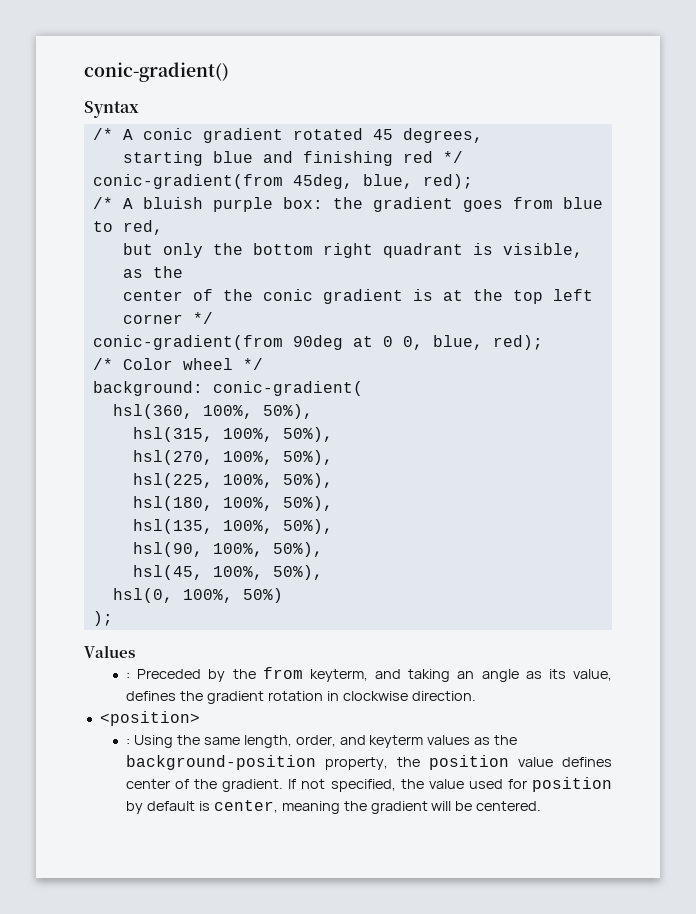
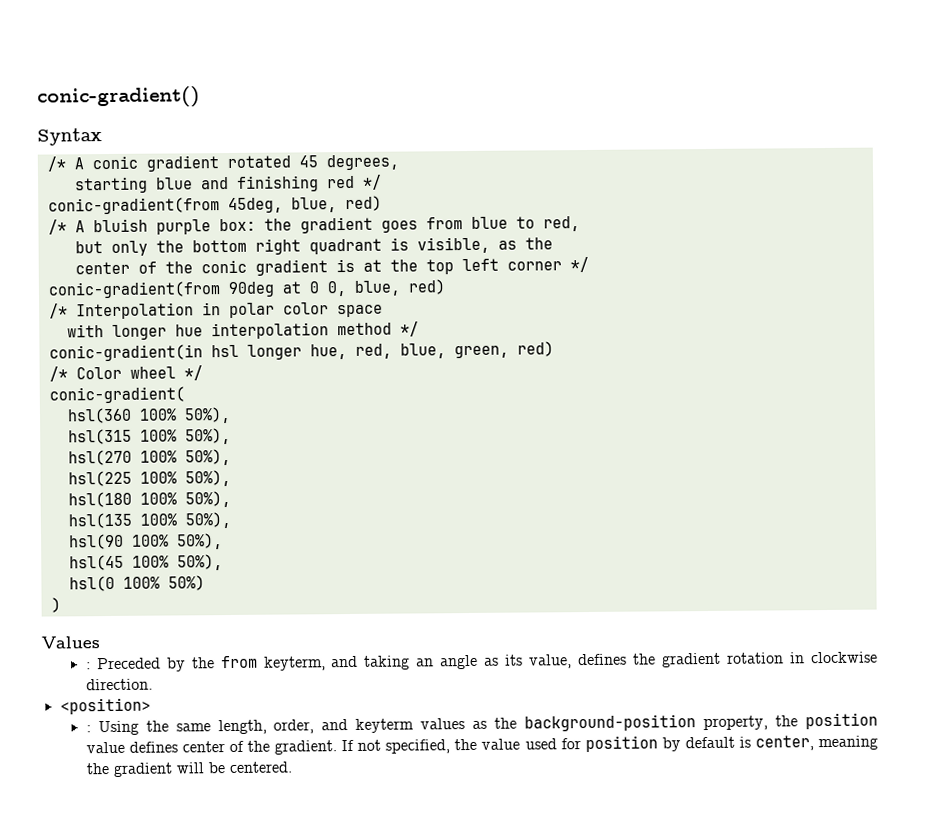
[422,174,473,189] red); -> [344,195,382,212] red)
[492,335,543,350] red); -> [407,279,446,295] [48,302,383,320] [66,321,419,340] [48,341,554,362] red) // /* Interpolation in polar color space // with longer hue interpolation method */ // conic-gradient(in hsl longer hue, red, blue, green, red)
[92,381,203,396] background: -> (203, 373) none
[112,404,313,419] [132,427,333,442] [132,450,333,465] [132,473,333,488] [132,496,333,511] [132,519,333,534] [132,542,323,557] [132,565,323,580] [112,588,233,603] hsl(360, 100%, 50%), // hsl(315, 100%, 50%), // hsl(270, 100%, 50%), // hsl(225, 100%, 50%), // hsl(180, 100%, 50%), // hsl(135, 100%, 50%), // hsl(90, 100%, 50%), // hsl(45, 100%, 50%), // hsl(0, 100%, -> [66,406,231,424] [67,427,231,445] [67,448,231,466] [67,469,231,487] [67,490,231,508] [67,511,231,529] [68,533,223,550] [68,554,223,571] [68,575,160,592] hsl(360 100% 50%), // hsl(315 100% 50%), // hsl(270 100% 50%), // hsl(225 100% 50%), // hsl(180 100% 50%), // hsl(135 100% 50%), // hsl(90 100% 50%), // hsl(45 100% 50%), // hsl(0 100%
[92,611,113,626] ); -> [50,597,61,613] )

